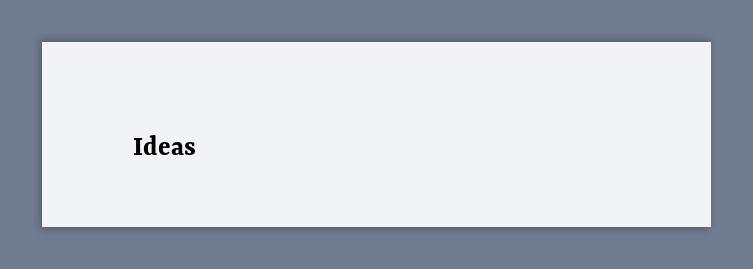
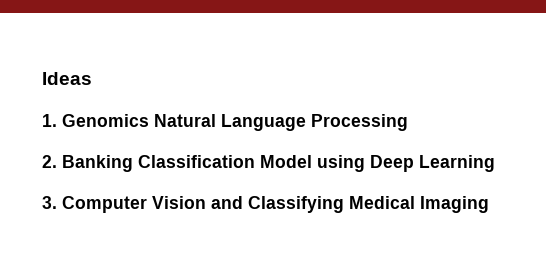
(196, 145) none -> [42,114,408,131] [42,155,495,172] [42,196,489,213] // 1. Genomics Natural Language Processing // 2. Banking Classification Model using Deep Learning // 3. Computer Vision and Classifying Medical Imaging

